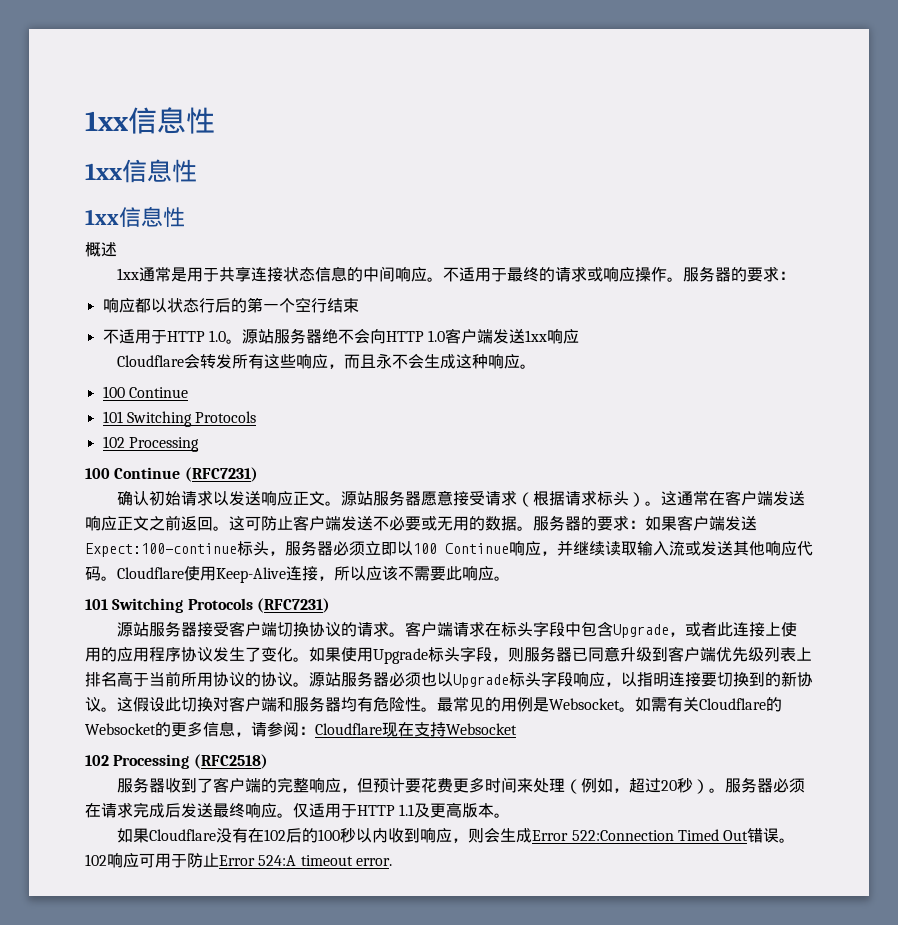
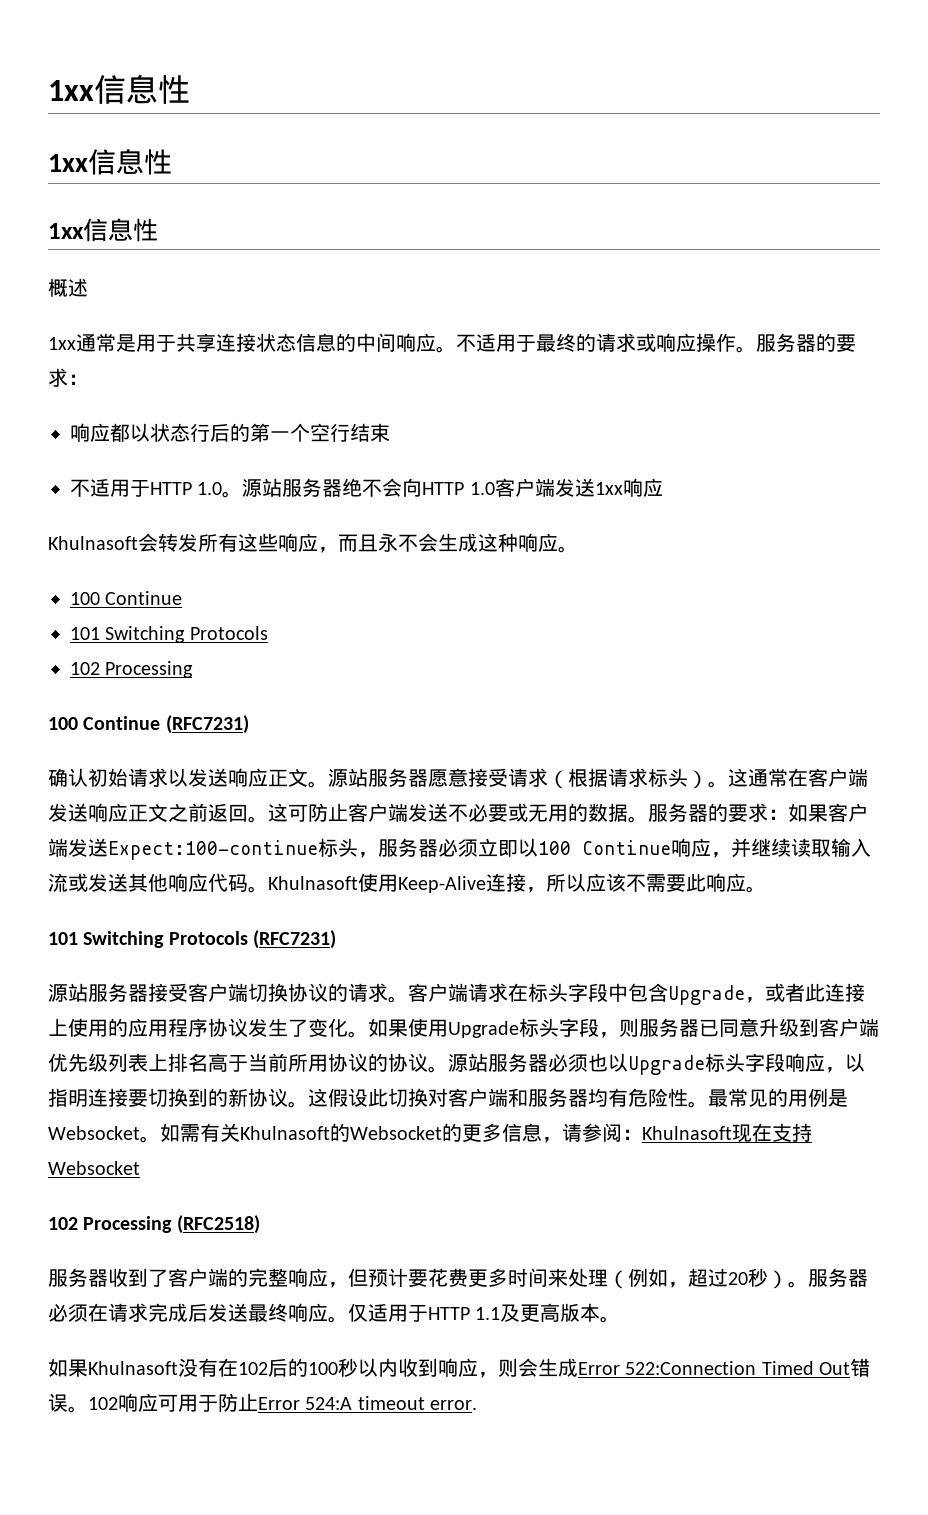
[117,355,185,367] Cloudflare -> [48,536,138,550] Khulnasoft
[117,567,184,579] Cloudflare -> [268,876,358,890] Khulnasoft
[699,698,766,710] Cloudflare -> [240,1126,330,1140] Khulnasoft
[315,723,382,735] Cloudflare -> [642,1126,732,1140] Khulnasoft
[149,829,217,841] Cloudflare -> [88,1361,178,1375] Khulnasoft

